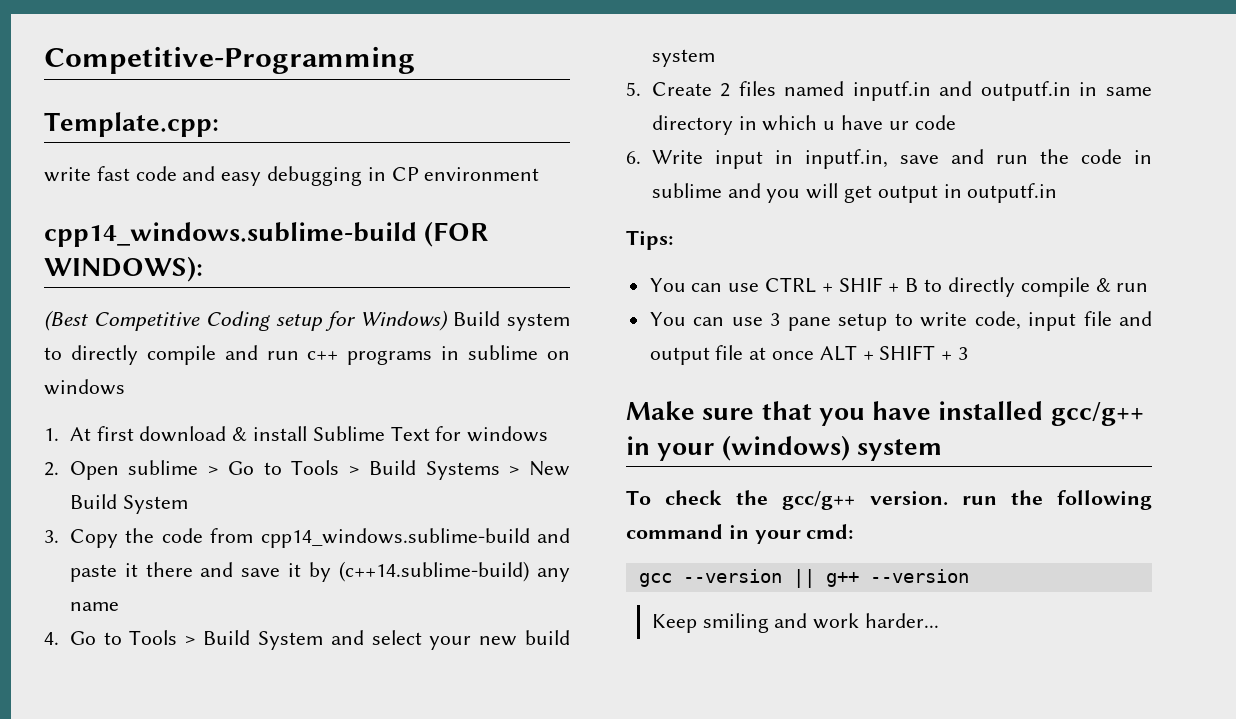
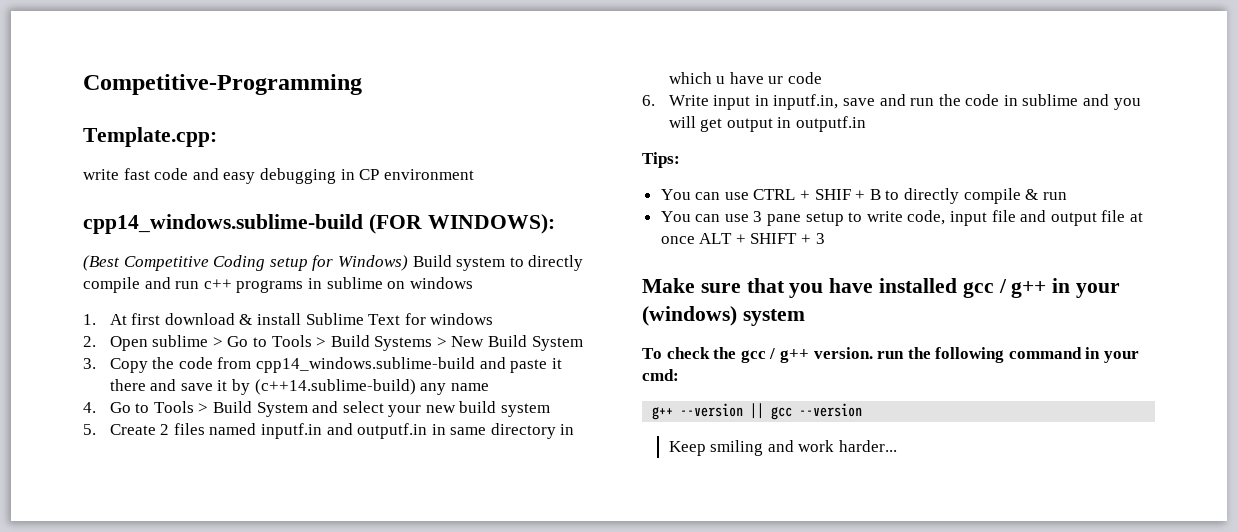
[1050,402,1144,426] gcc/g++ -> [962,279,1047,298] gcc / g++
[782,491,856,510] gcc/g++ -> [740,348,809,363] gcc / g++
[638,573,672,587] gcc -> [652,407,674,420] g++
[825,572,859,587] g++ -> [771,407,793,420] gcc

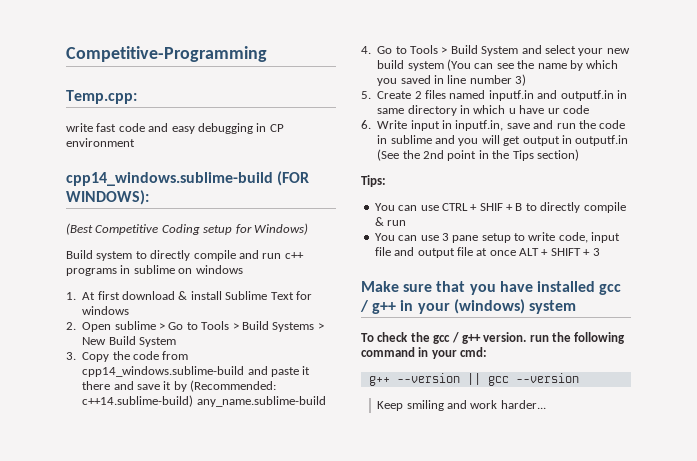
[83,127,217,147] Template.cpp: -> [66,90,137,104] Temp.cpp:
(408, 263) none -> (308, 229) //
[254,379,489,395] (c++14.sublime-build) any name -> [190,380,277,392] [82,395,326,407] (Recommended: c++14.sublime-build) any_name.sublime-build
(551, 410) none -> [447,59,619,71] [377,74,527,86] (You can see the name by which you saved in line number 3)
(866, 124) none -> [377,149,579,161] (See the 2nd point in the Tips section)

